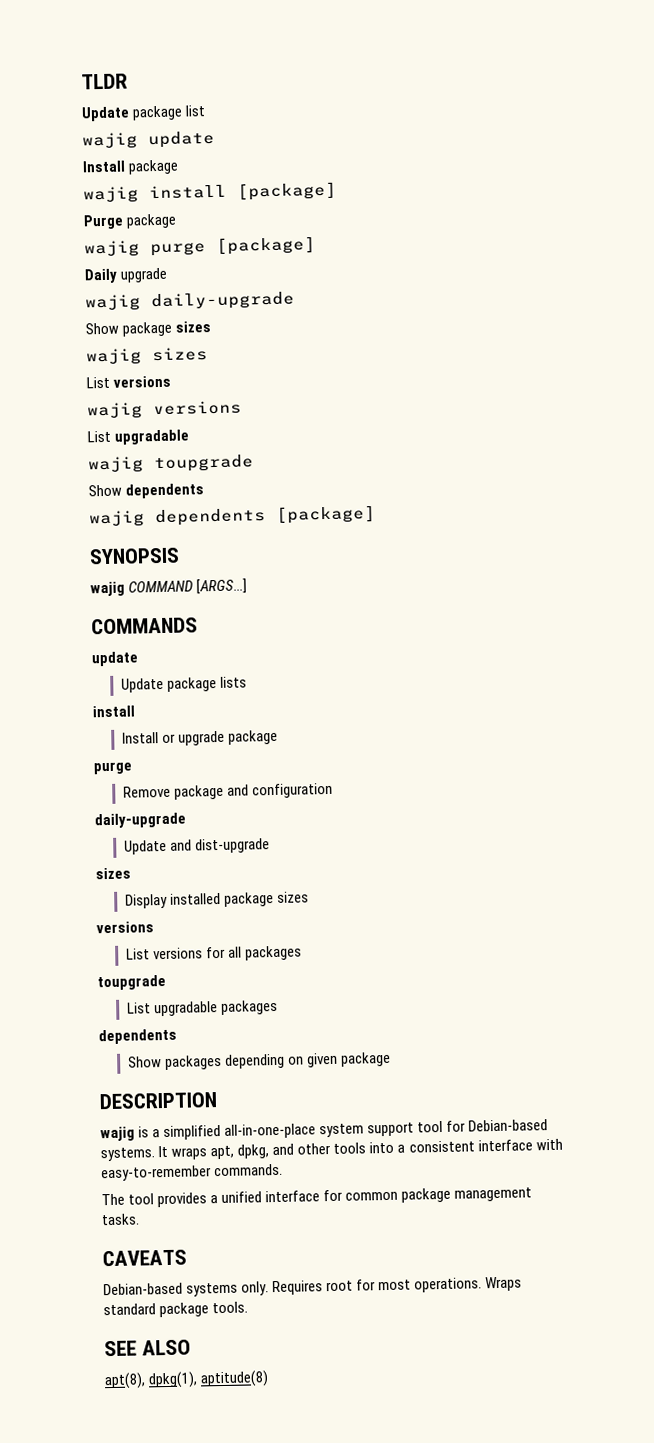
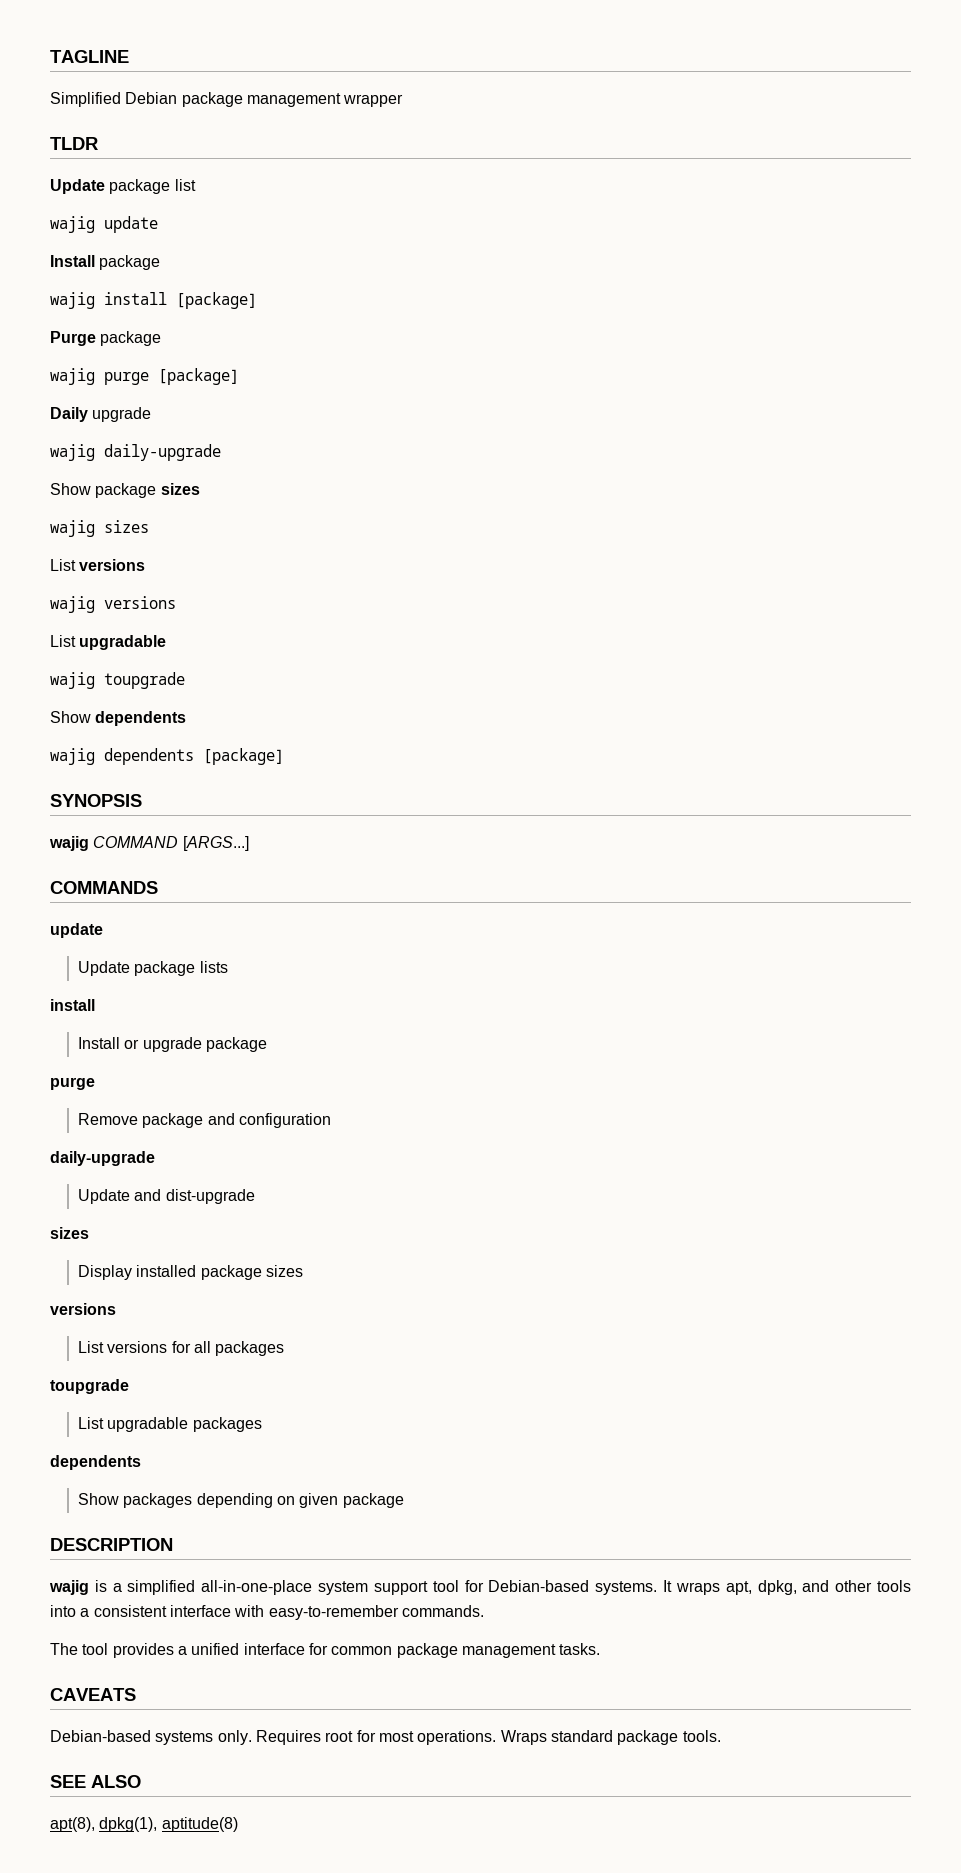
(81, 81) none -> [50,50,129,63] [50,92,404,107] TAGLINE // Simplified Debian package management wrapper //

